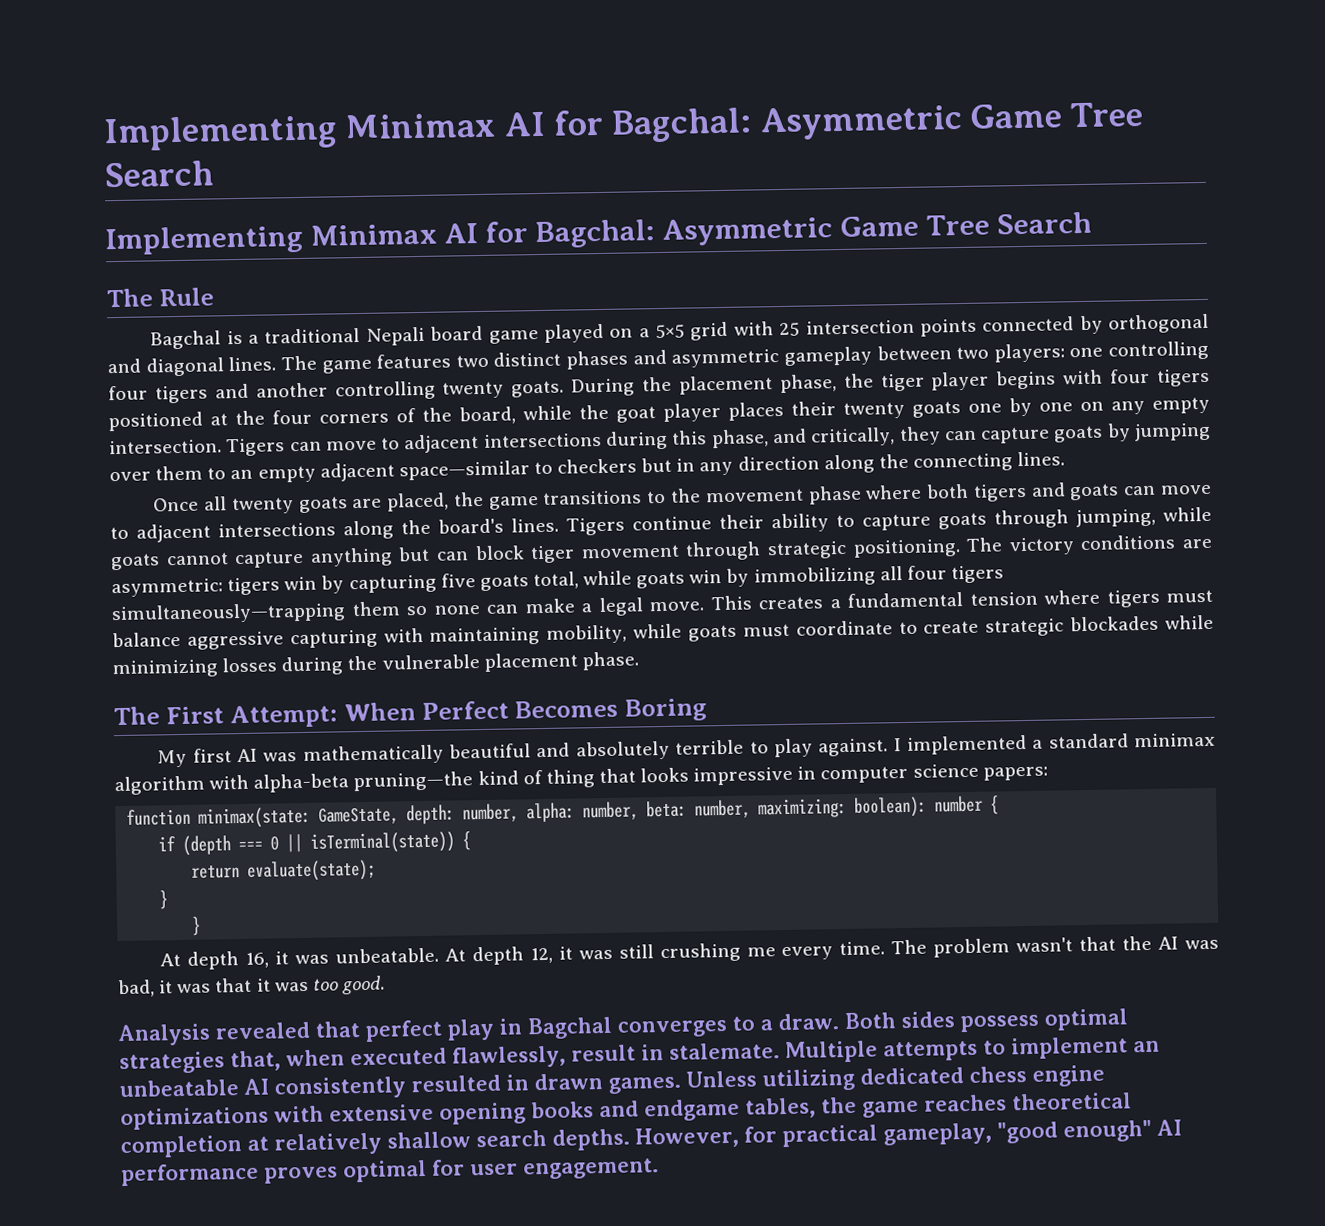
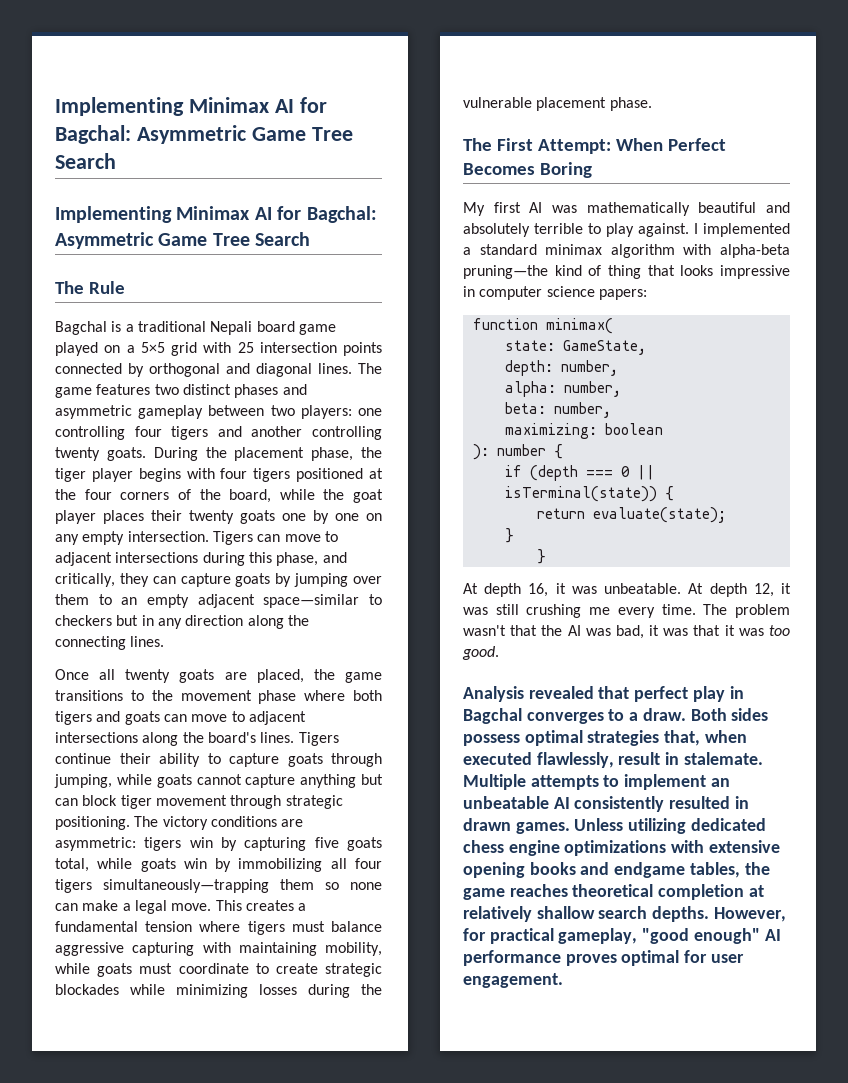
[198,806,312,829] minimax(state: -> [545,318,613,334] [504,340,555,351] minimax( // state:
(400, 815) none -> (646, 347) //
(520, 813) none -> (618, 368) //
(640, 811) none -> (621, 389) //
[758,796,928,819] maximizing: boolean): -> [504,423,663,439] [472,444,489,460] // maximizing: boolean // ):

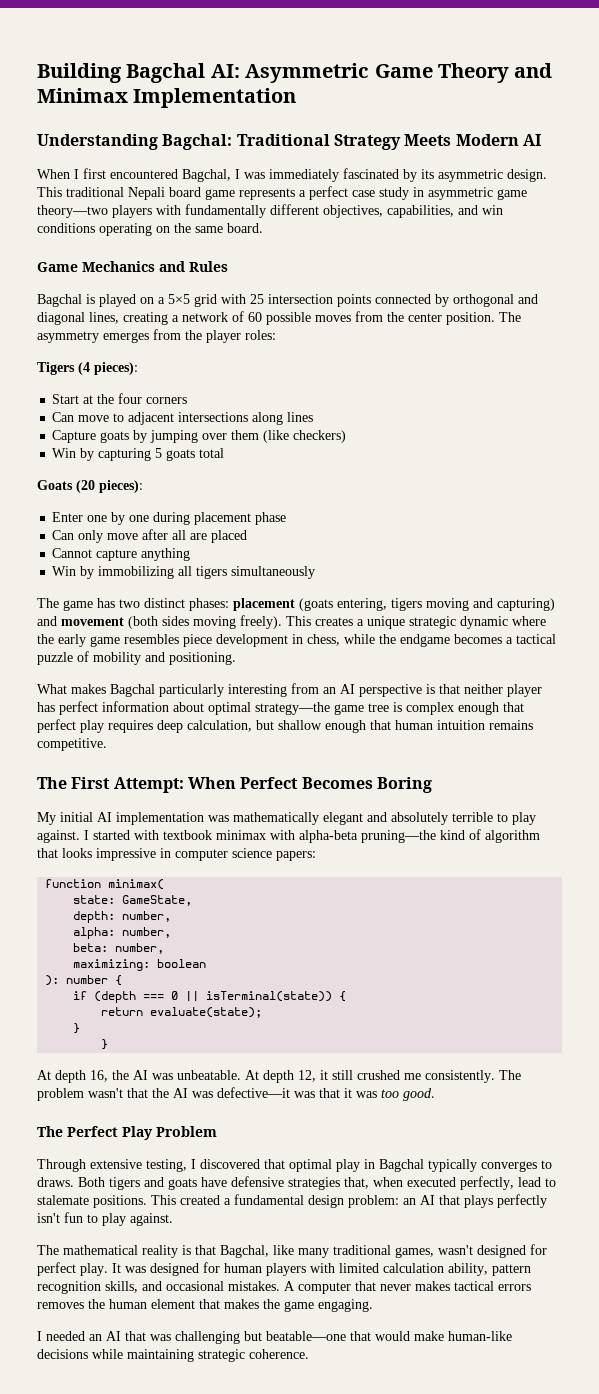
[55,97,327,116] [55,125,353,144] [55,153,116,169] [55,206,377,223] [55,232,311,249] [55,281,125,294] [55,321,336,335] Implementing Minimax AI for Bagchal: Asymmetric Game Tree Search // Implementing Minimax AI for Bagchal: Asymmetric Game Tree Search // The Rule // Bagchal is a traditional Nepali board game -> [37,63,553,83] [37,88,297,108] [37,134,541,150] [37,168,547,182] [37,186,527,200] [37,204,503,218] [37,223,263,236] [37,261,228,272] [37,294,95,307] Building Bagchal AI: Asymmetric Game Theory and Minimax Implementation // Understanding Bagchal: Traditional Strategy Meets Modern AI // When I first encountered Bagchal, I was immediately fascinated by its asymmetric design. This traditional Nepali board game represents a perfect case study in asymmetric game theory—two players with fundamentally different objectives, capabilities, and win conditions operating on the same board. // Game Mechanics and Rules // Bagchal is
[318,363,382,374] [55,384,307,398] [55,405,382,419] [55,426,382,440] [55,447,382,461] [55,468,383,482] [55,489,383,503] [55,510,382,524] [55,531,338,545] [55,552,347,566] [55,573,231,587] lines. The game features two distinct phases and asymmetric gameplay between two players: one controlling four tigers and another controlling twenty goats. During the placement phase, the tiger player begins with four tigers positioned at the four corners of the board, while the goat player places their twenty goats one by one on any empty intersection. Tigers can move to adjacent intersections during this phase, and critically, they can capture -> [89,311,521,325] [37,329,276,343] [37,362,138,375] [52,393,188,404] [52,412,314,425] [52,430,97,443] lines, creating a network of 60 possible moves from the center position. The asymmetry emerges from the player roles: // Tigers (4 pieces): // Start at the four corners // Can move to adjacent intersections along lines // Capture
[98,594,382,608] [55,615,309,629] [55,636,165,650] [55,669,382,683] [55,690,382,704] [55,711,306,725] [55,732,339,746] [55,753,382,767] [54,774,383,788] [55,795,343,809] [55,816,304,830] [55,837,382,851] [55,858,382,872] [55,879,382,893] [55,900,307,914] [55,921,382,935] [55,942,382,956] [55,963,382,977] [55,984,382,998] [463,97,652,111] to an empty adjacent space—similar to checkers but in any direction along the connecting lines. // Once all twenty goats are placed, the game transitions to the movement phase where both tigers and goats can move to adjacent intersections along the board's lines. Tigers continue their ability to capture goats through jumping, while goats cannot capture anything but can block tiger movement through strategic positioning. The victory conditions are asymmetric: tigers win by capturing five goats total, while goats win by immobilizing all four tigers simultaneously—trapping them so none can make a legal move. This creates a fundamental tension where tigers must balance aggressive capturing with maintaining mobility, while goats must coordinate to create strategic blockades while minimizing losses during the vulnerable placement phase. -> [263,430,347,443] [52,448,225,461] [37,480,143,493] [52,512,287,525] [52,529,248,543] [52,548,191,561] [52,566,316,579] [37,598,555,611] [37,615,546,629] [37,634,556,647] [37,651,236,665] [37,683,542,697] [37,701,524,715] [37,719,533,733] [37,738,107,751] (like checkers) // Win by capturing 5 goats total // Goats (20 pieces): // Enter one by one during placement phase // Can only move after all are placed // Cannot capture anything // Win by immobilizing all tigers simultaneously // The game has two distinct phases: placement (goats entering, tigers moving and capturing) and movement (both sides moving freely). This creates a unique strategic dynamic where the early game resembles piece development in chess, while the endgame becomes a tactical puzzle of mobility and positioning. // What makes Bagchal particularly interesting from an AI perspective is that neither player has perfect information about optimal strategy—the game tree is complex enough that perfect play requires deep calculation, but shallow enough that human intuition remains competitive.
[493,202,543,213] first AI -> [60,812,204,825] initial AI implementation
[698,202,757,213] beautiful -> [323,812,363,825] elegant
[703,223,790,237] [463,244,675,258] implemented a standard minimax algorithm -> [93,830,266,840] started with textbook minimax
[608,265,641,279] thing -> [485,830,540,843] algorithm
[555,583,566,594] it -> [112,1070,148,1080] the AI
[463,604,696,618] was still crushing me every time. -> [332,1070,495,1083] still crushed me consistently.
[615,625,660,639] bad, it -> [217,1087,290,1098] defective—it
[463,686,689,702] Analysis revealed that perfect -> [37,1126,217,1140] [37,1159,332,1172] The Perfect Play Problem // Through extensive testing, I discovered that optimal
(522, 716) none -> [428,1159,477,1172] typically
[629,708,769,721] [463,730,747,746] [463,752,763,768] [463,774,730,790] [463,796,749,812] [463,818,766,834] [463,840,780,856] [463,862,770,878] [463,884,764,900] [463,906,786,922] [463,928,781,944] [463,950,744,966] [463,973,563,988] a draw. Both sides possess optimal strategies that, when executed flawlessly, result in stalemate. Multiple attempts to implement an unbeatable AI consistently resulted in drawn games. Unless utilizing dedicated chess engine optimizations with extensive opening books and endgame tables, the game reaches theoretical completion at relatively shallow search depths. However, for practical gameplay, "good enough" AI performance proves optimal for user engagement. -> [37,1176,556,1190] [37,1194,547,1208] [37,1212,173,1226] [37,1244,547,1258] [37,1262,531,1276] [37,1281,531,1294] [37,1299,373,1312] [37,1331,512,1344] [37,1349,309,1362] draws. Both tigers and goats have defensive strategies that, when executed perfectly, lead to stalemate positions. This created a fundamental design problem: an AI that plays perfectly isn't fun to play against. // The mathematical reality is that Bagchal, like many traditional games, wasn't designed for perfect play. It was designed for human players with limited calculation ability, pattern recognition skills, and occasional mistakes. A computer that never makes tactical errors removes the human element that makes the game engaging. // I needed an AI that was challenging but beatable—one that would make human-like decisions while maintaining strategic coherence.

